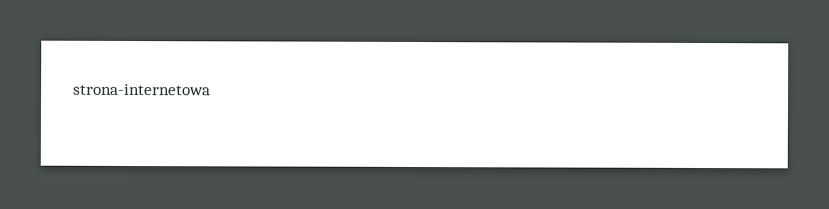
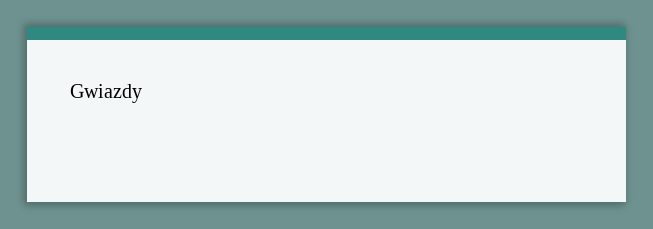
[73,83,211,96] strona-internetowa -> [70,84,142,103] Gwiazdy

